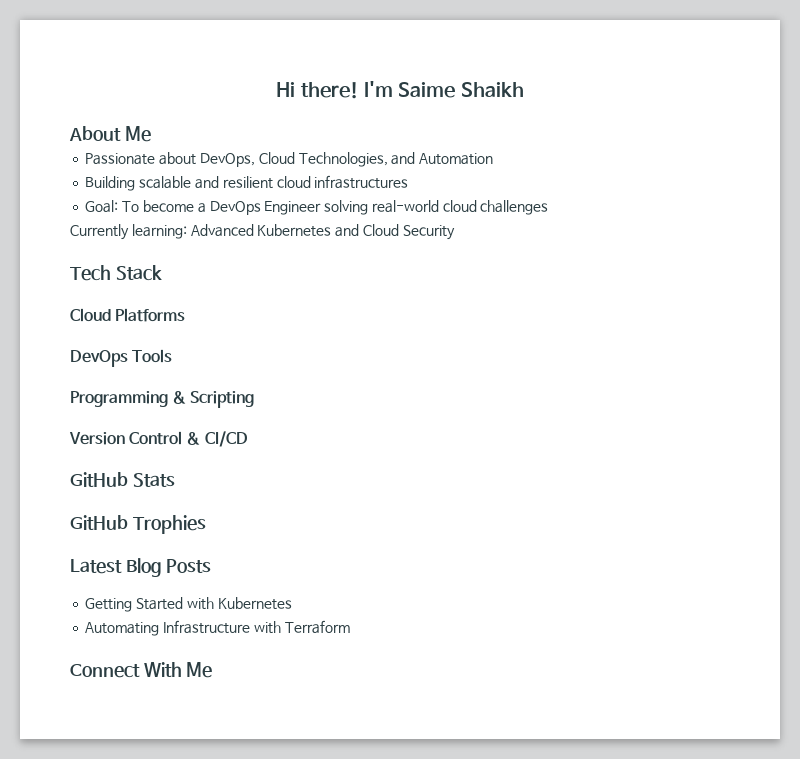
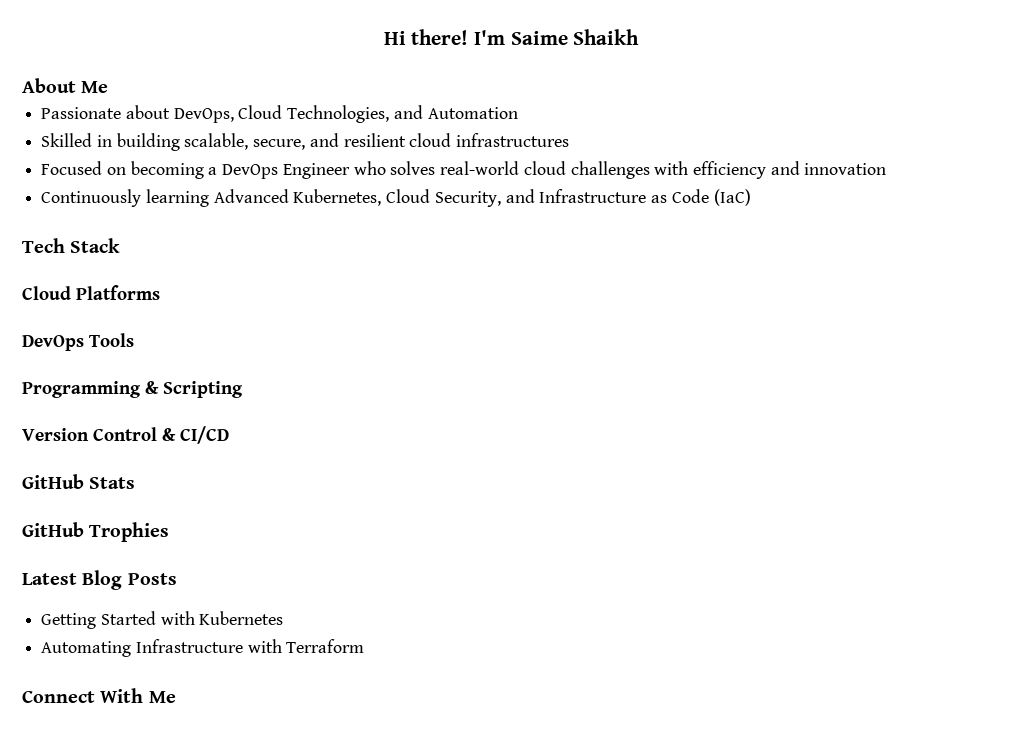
[85,176,192,191] Building scalable -> [41,133,306,151] Skilled in building scalable, secure,
[85,200,194,213] Goal: To become -> [41,161,204,179] Focused on becoming
[324,200,369,215] solving -> [353,161,436,175] who solves
[70,224,455,240] // Currently learning: Advanced Kubernetes and Cloud Security -> [654,161,887,179] [41,189,751,207] with efficiency and innovation // Continuously learning Advanced Kubernetes, Cloud Security, and Infrastructure as Code (IaC)

